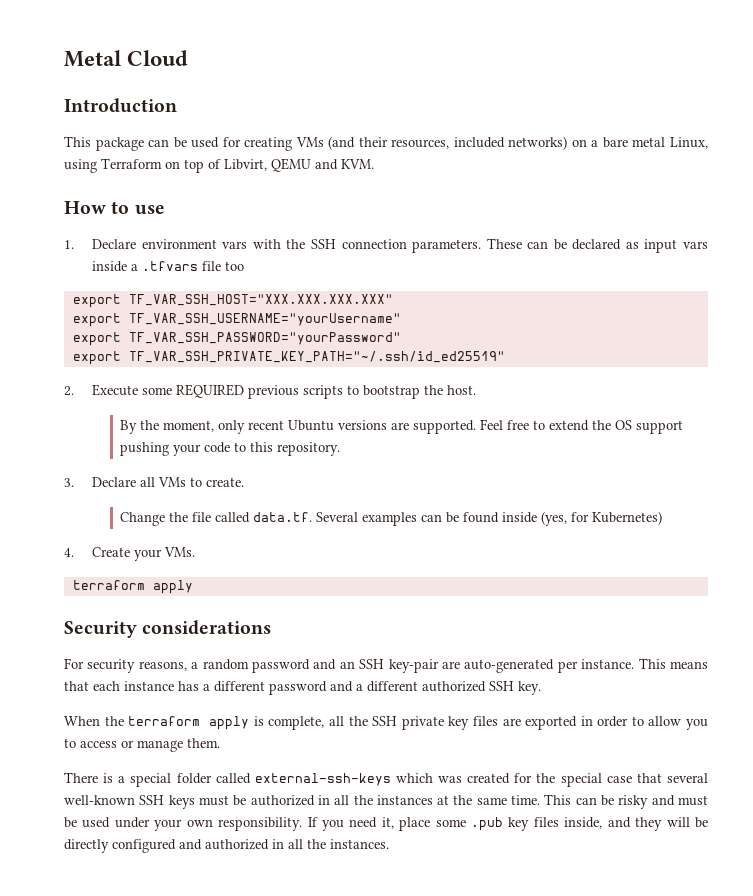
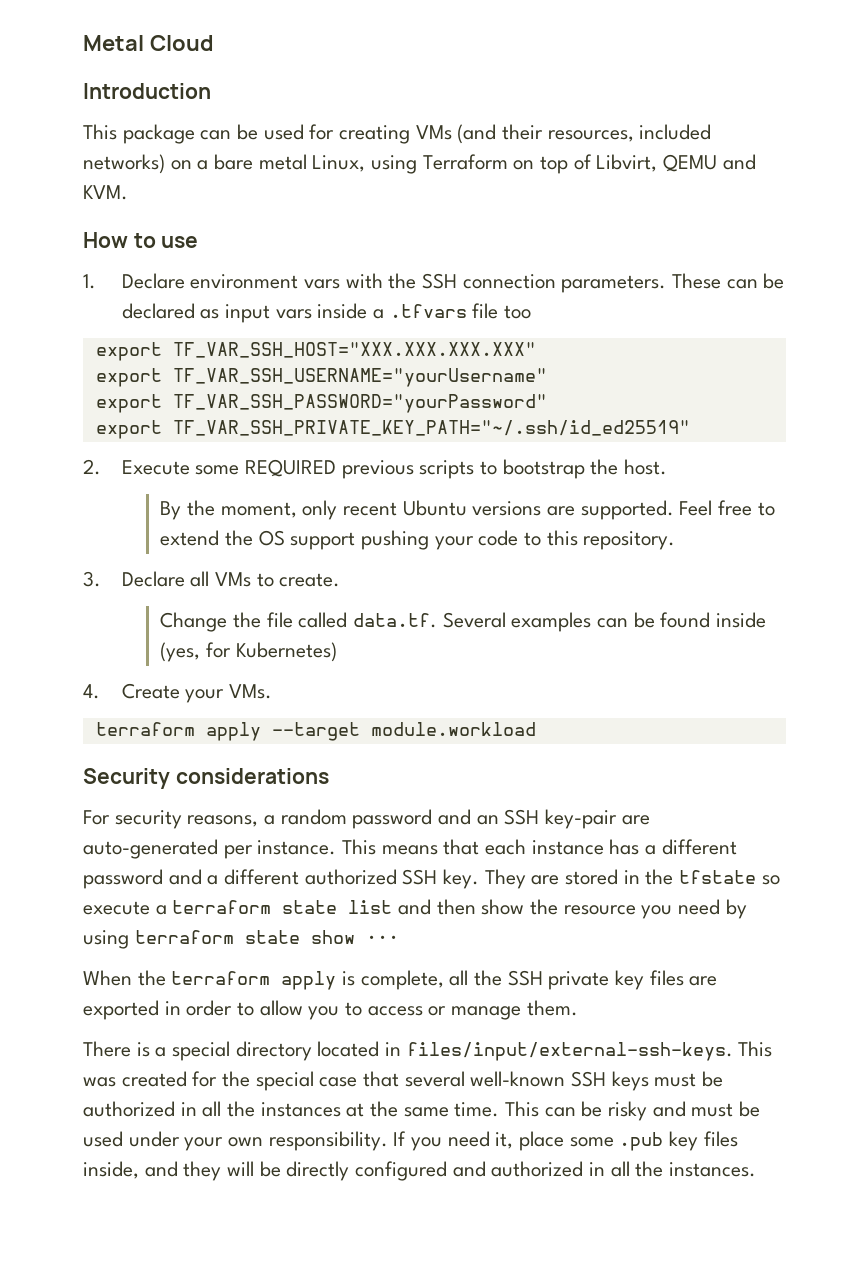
(193, 587) none -> [271,722,536,741] --target module.workload
(541, 688) none -> [484,869,780,889] [83,899,747,919] [83,930,399,949] They are stored in the tfstate so execute a terraform state list and then show the resource you need by using terraform state show ···
[176,773,433,786] folder called external-ssh-keys which -> [235,1041,773,1061] directory located in files/input/external-ssh-keys. This

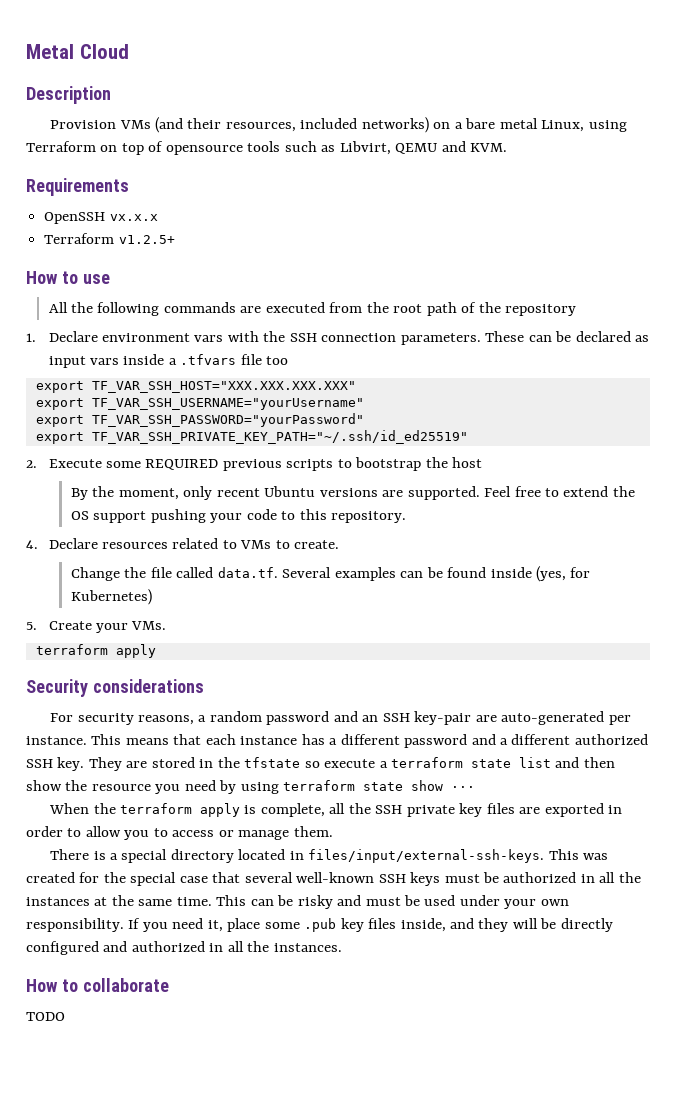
[83,83,211,99] [83,124,411,144] Introduction // This package can be used for creating -> [26,86,111,104] [50,120,117,129] Description // Provision
(592, 162) none -> [165,141,336,155] opensource tools such as
[83,232,199,248] How to use -> [26,178,129,196] [44,212,158,224] [44,233,175,244] [26,271,110,284] [48,302,576,316] Requirements // OpenSSH vx.x.x // Terraform v1.2.5+ // How to use // All the following commands are executed from the root path of the repository
[624,459,668,475] host. -> [452,457,483,468] host
[83,571,210,587] 3. Declare all -> [26,538,237,549] 4. Declare resources related to
[83,684,100,699] 4. -> [26,622,37,630] 5.
[271,722,536,741] --target module.workload -> (156, 651) none
(757, 1169) none -> [26,978,169,992] [26,1012,65,1021] // How to collaborate // TODO

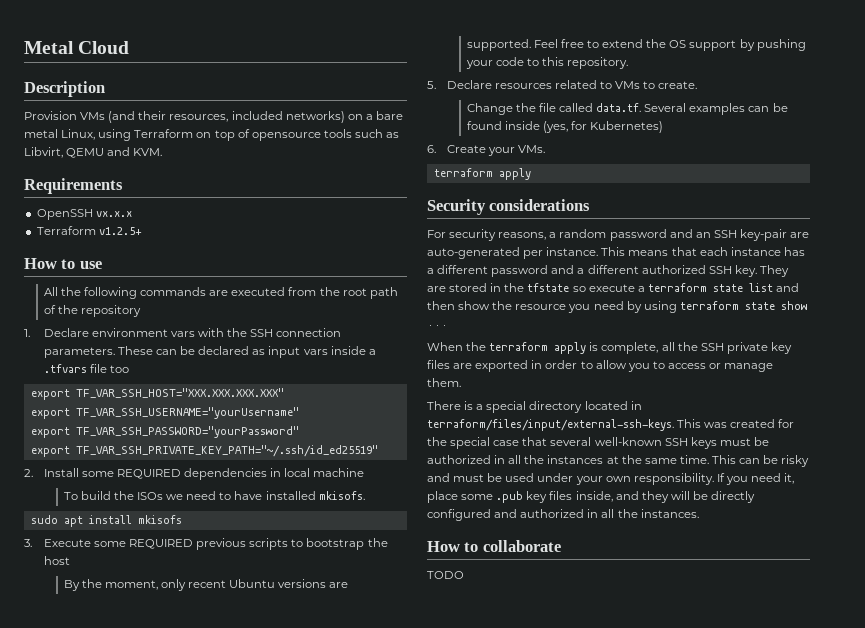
(37, 464) none -> [43,468,365,480] [63,491,365,500] [30,515,182,527] [24,539,32,547] Install some REQUIRED dependencies in local machine // To build the ISOs we need to have installed mkisofs. // sudo apt install mkisofs // 3.
(147, 517) none -> [739,39,755,51] by
[26,540,38,549] 4. -> [427,81,436,89] 5.
[26,622,37,630] 5. -> [427,145,436,153] 6.
[308,849,545,863] files/input/external-ssh-keys. -> [427,419,674,431] terraform/files/input/external-ssh-keys.

